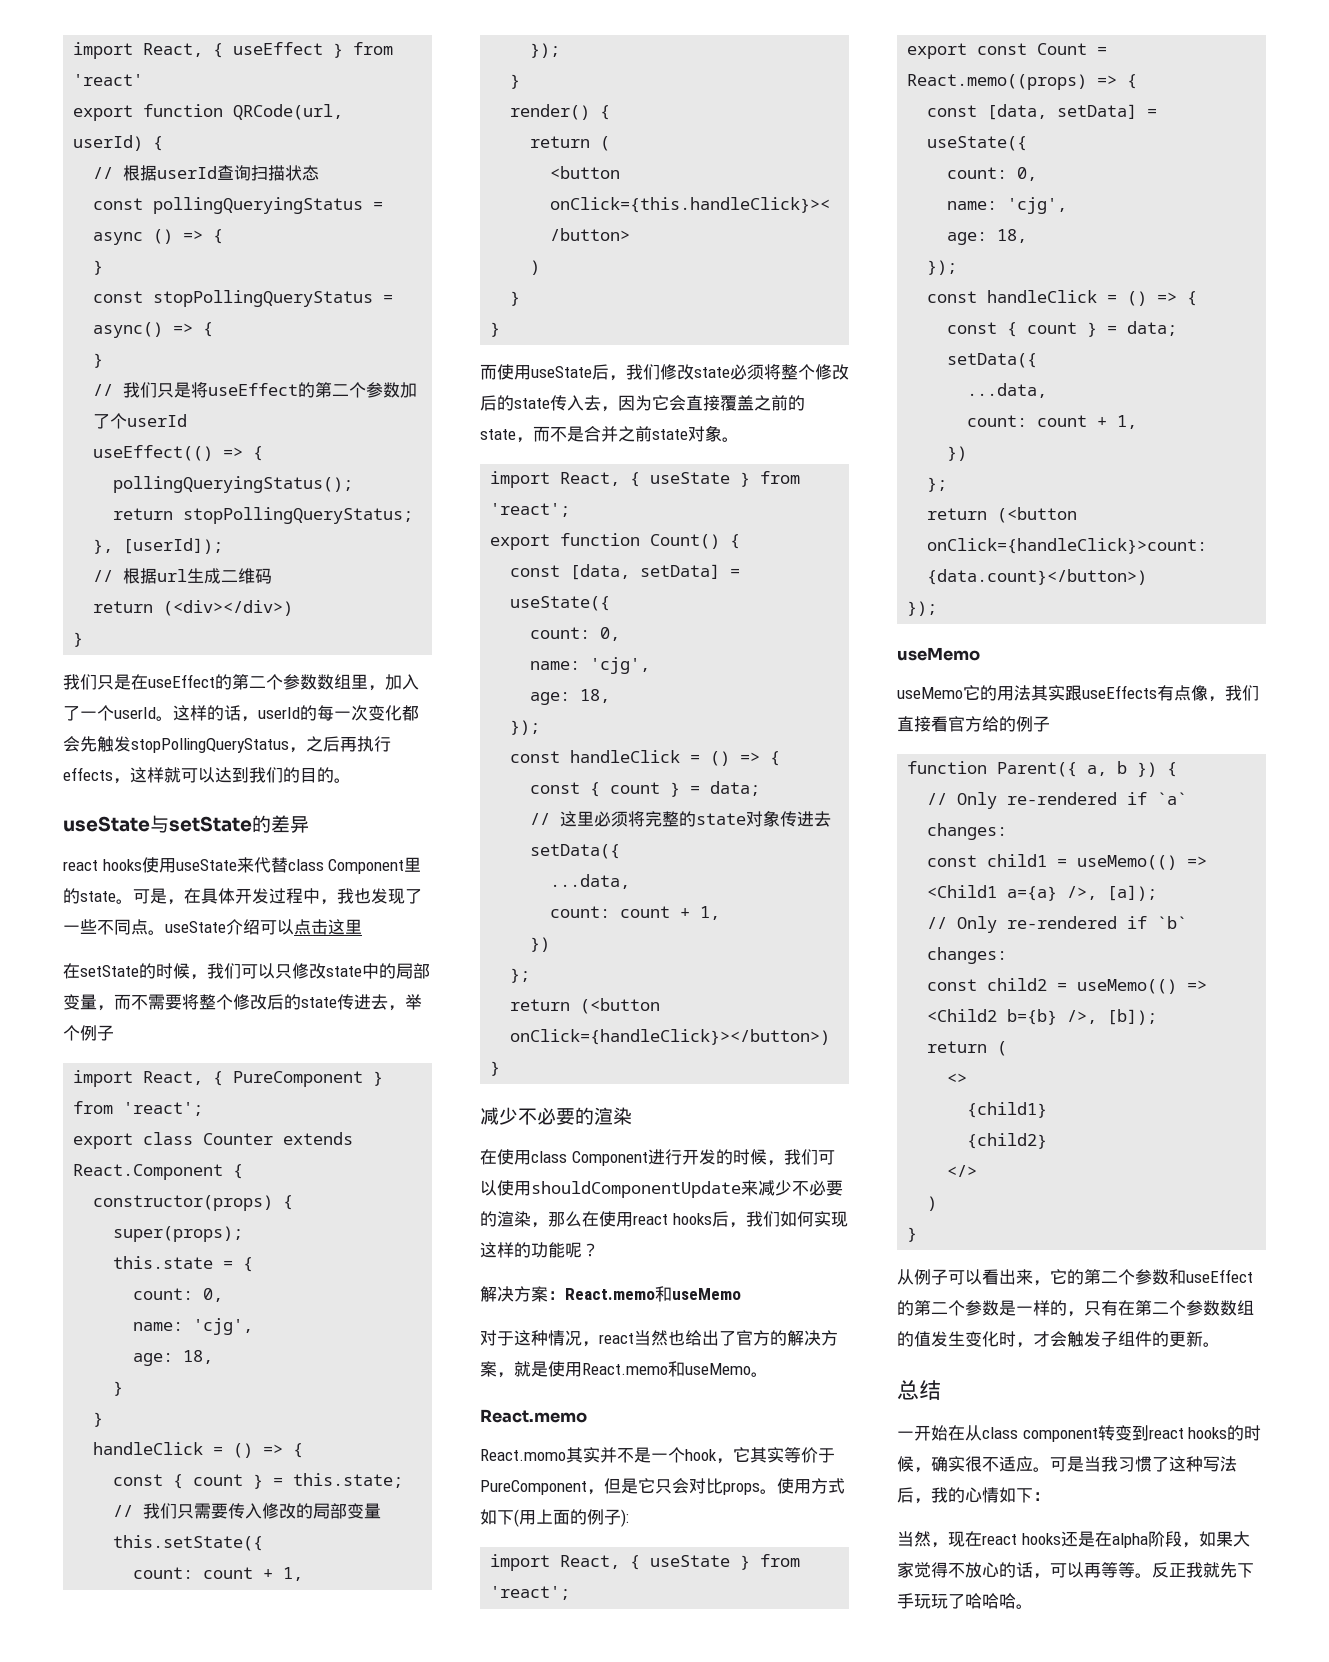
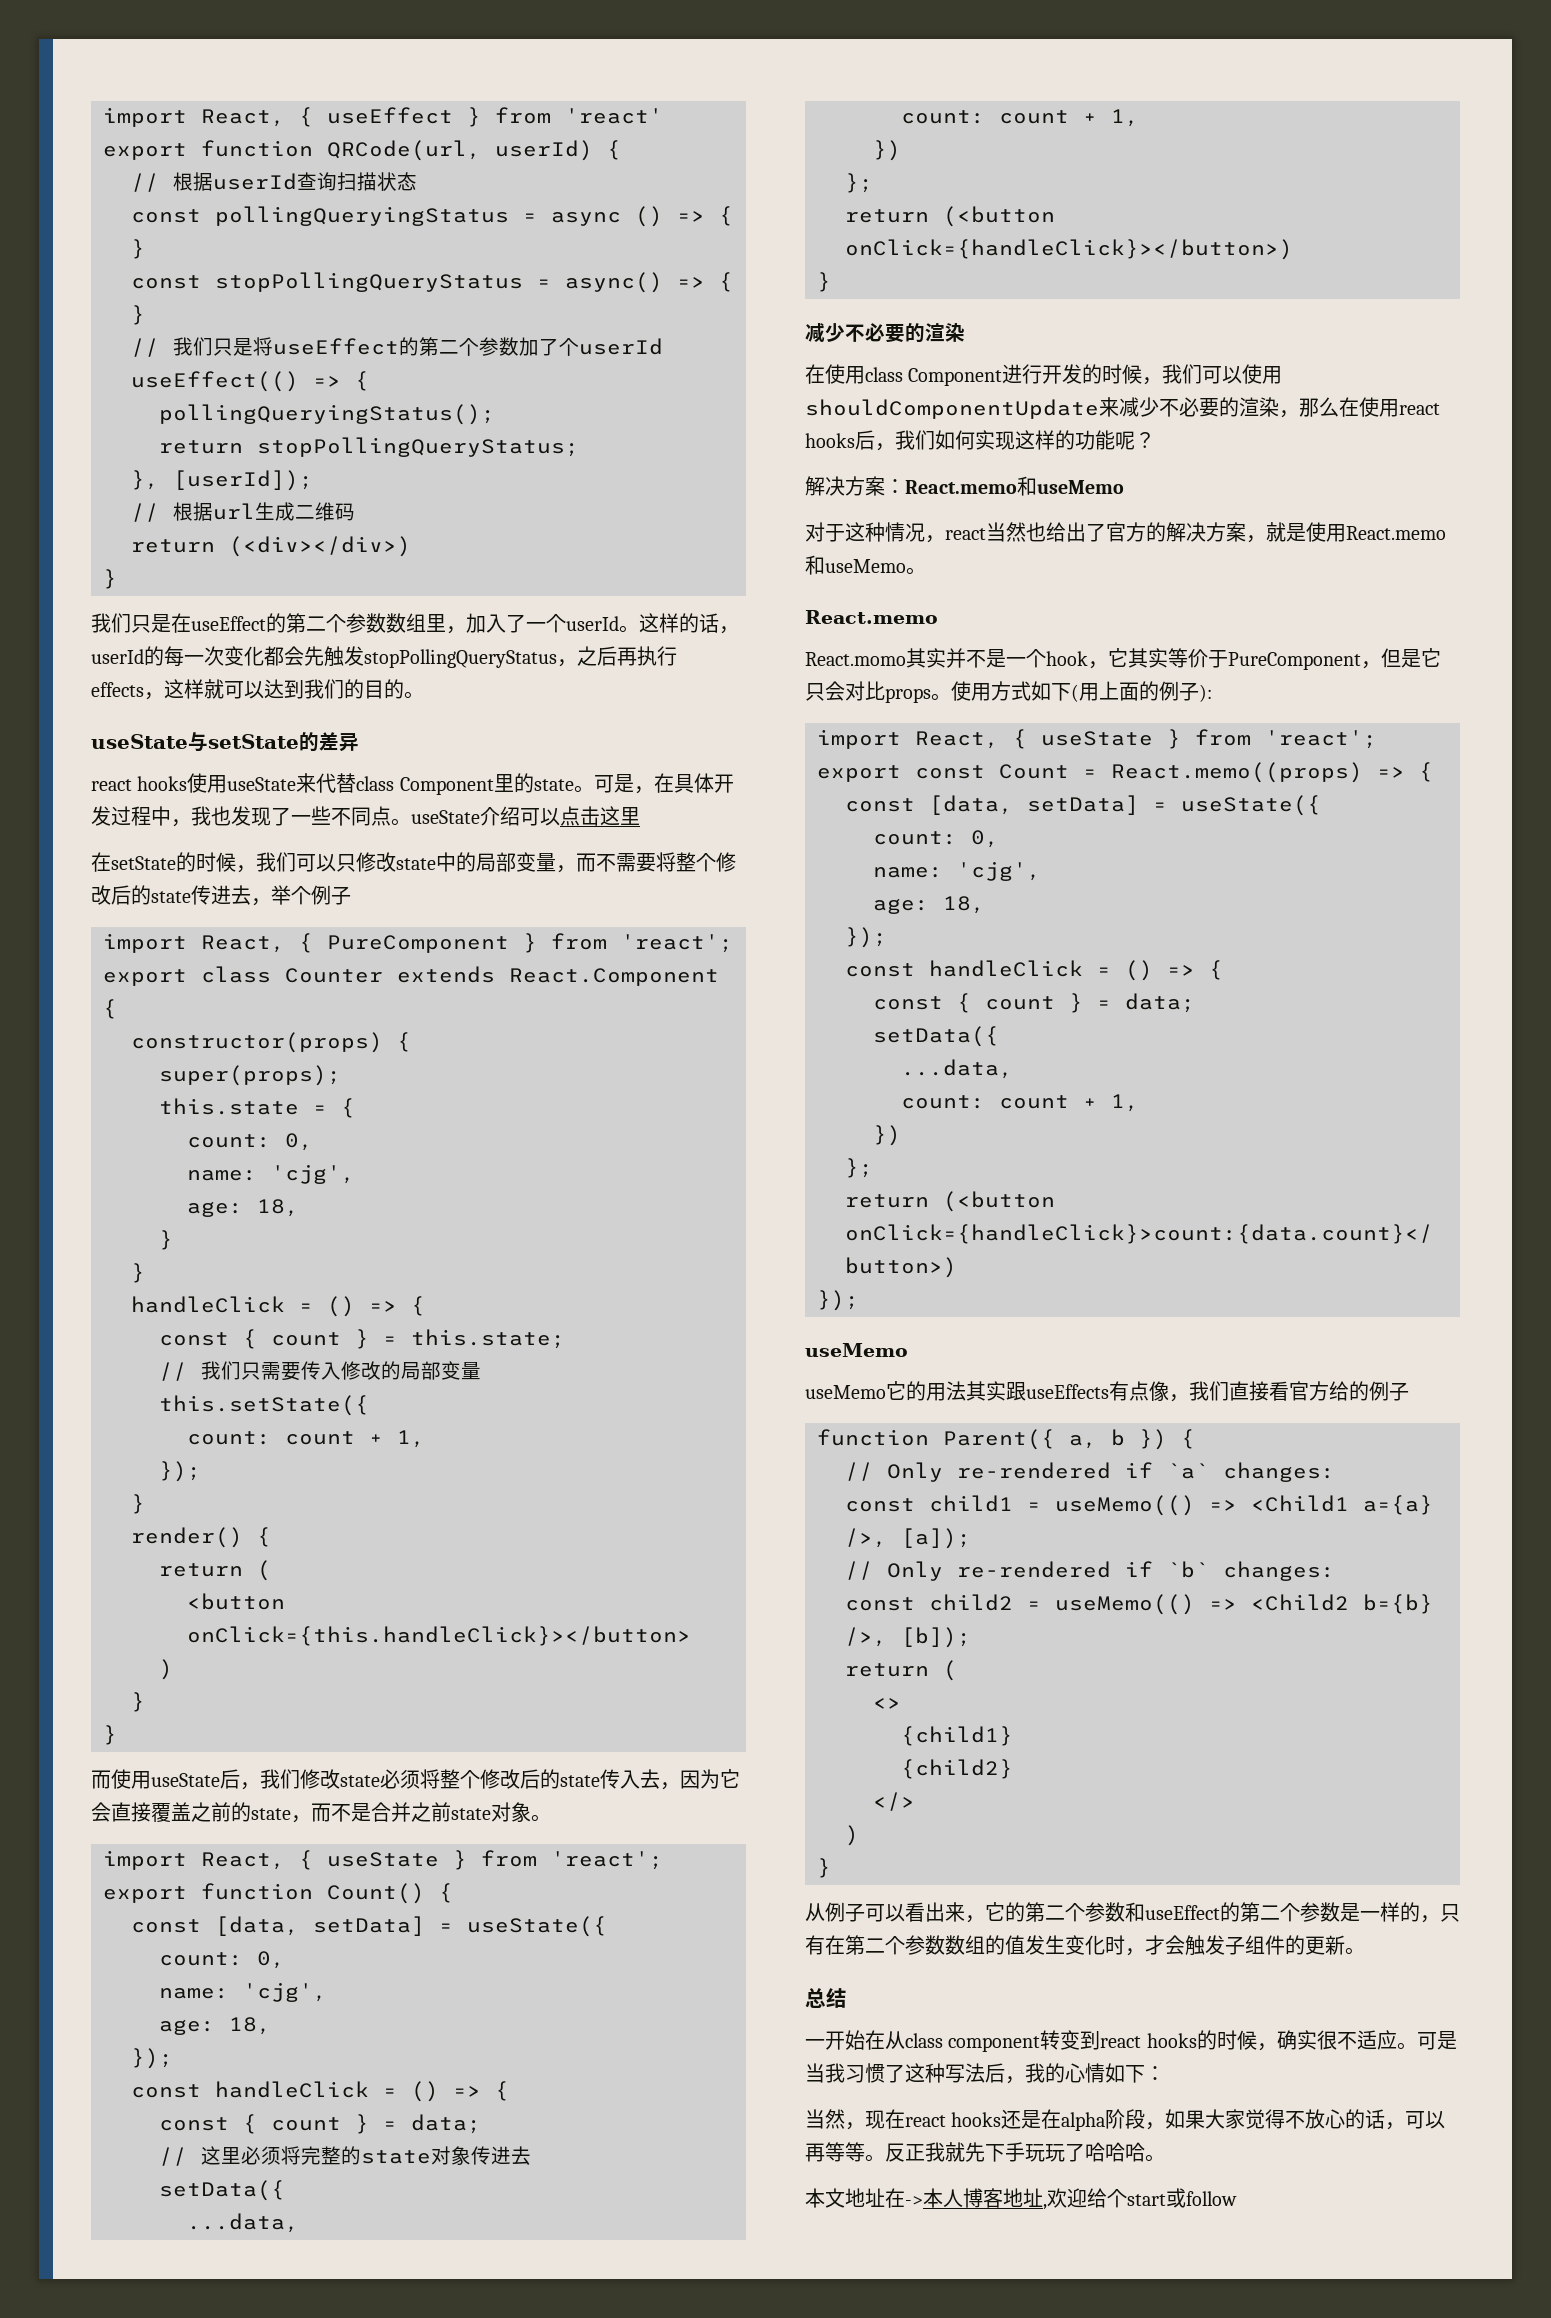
(1033, 1606) none -> [805,2188,1237,2210] // 本文地址在->本人博客地址,欢迎给个start或follow

